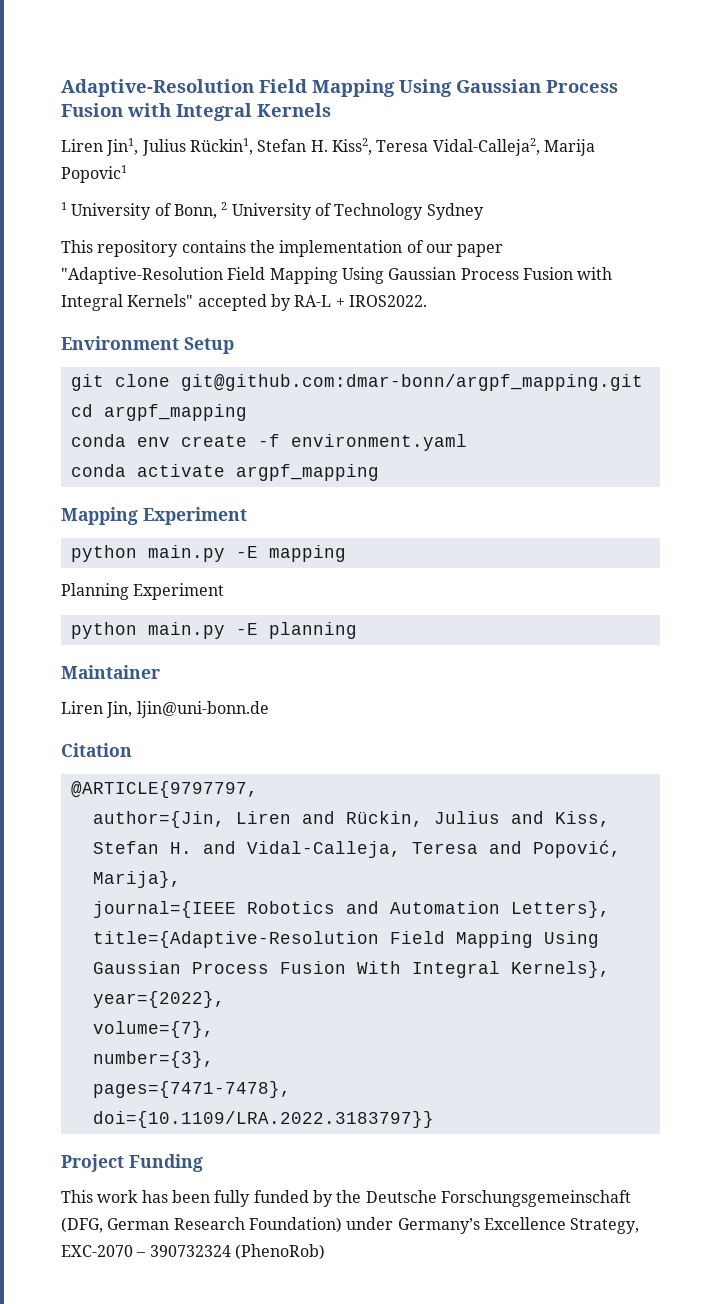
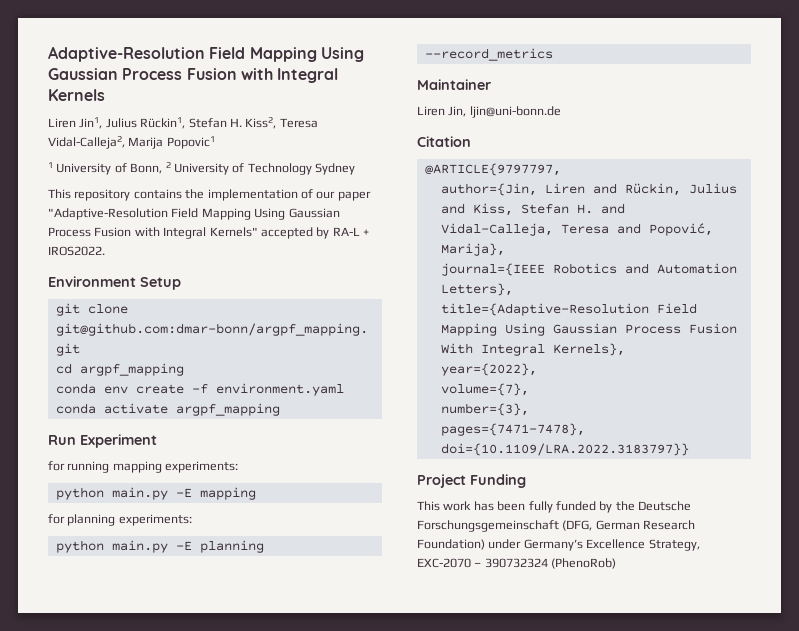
[61,507,247,525] Mapping Experiment -> [48,434,157,448] [48,461,239,473] Run Experiment // for running mapping experiments:
[61,583,225,600] Planning Experiment -> [48,514,192,526] for planning experiments:
(357, 630) none -> [424,48,553,61] --record_metrics

